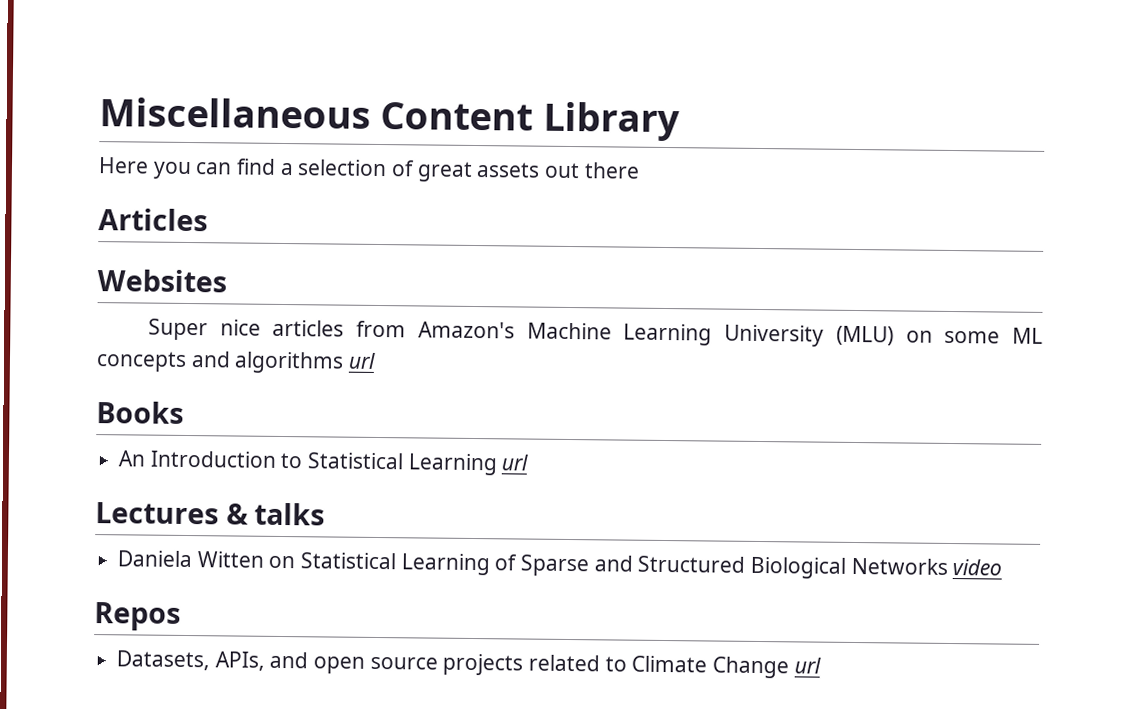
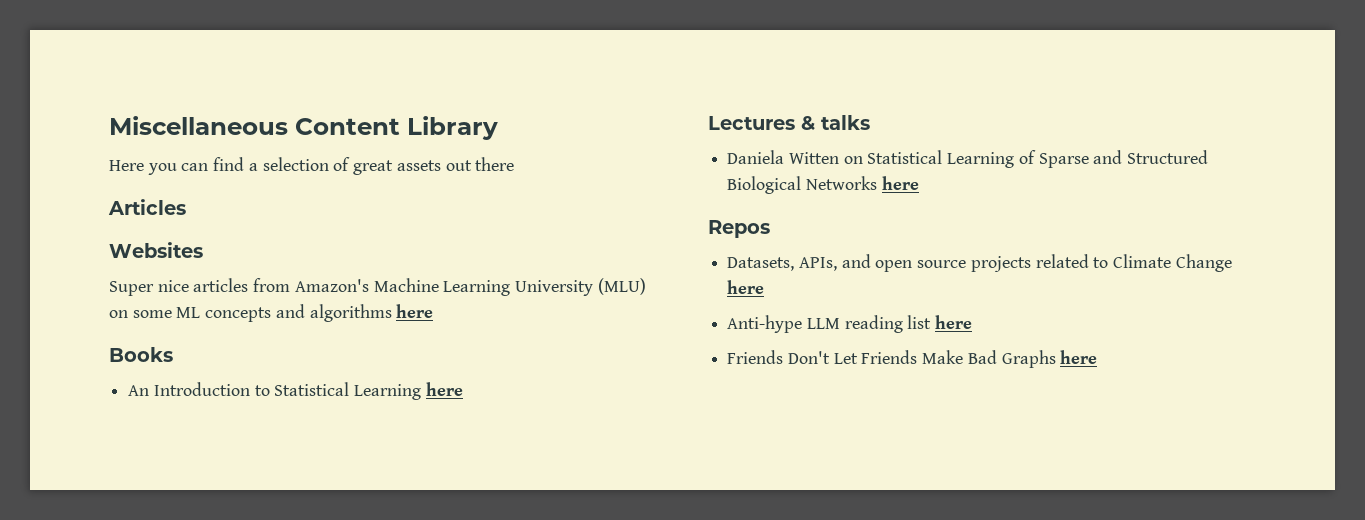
[348,352,377,369] url -> [396,304,434,318] here
[501,454,530,471] url -> [425,382,463,396] here
[952,559,1003,576] video -> [881,176,919,190] here
[793,657,821,674] url -> [727,280,765,294] [727,315,973,333] [727,350,1098,368] here // Anti-hype LLM reading list here // Friends Don't Let Friends Make Bad Graphs here

